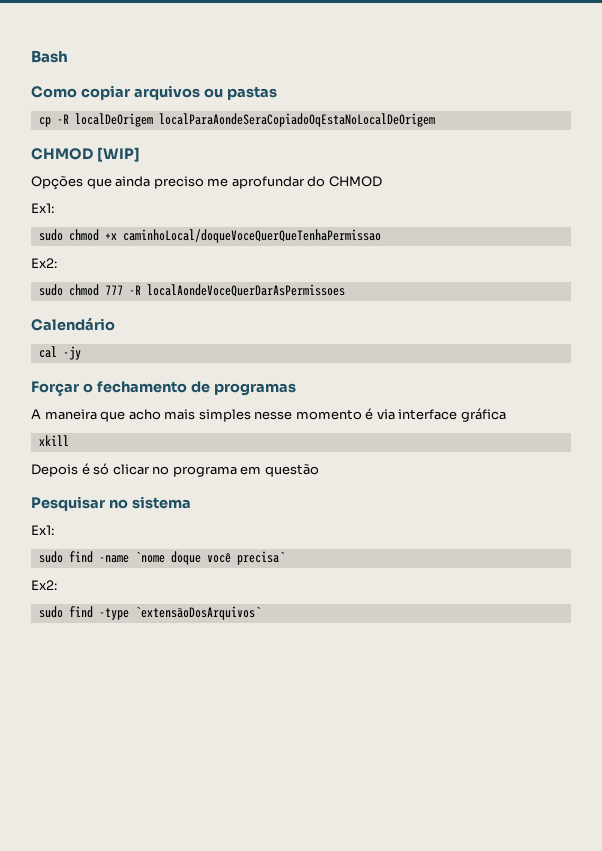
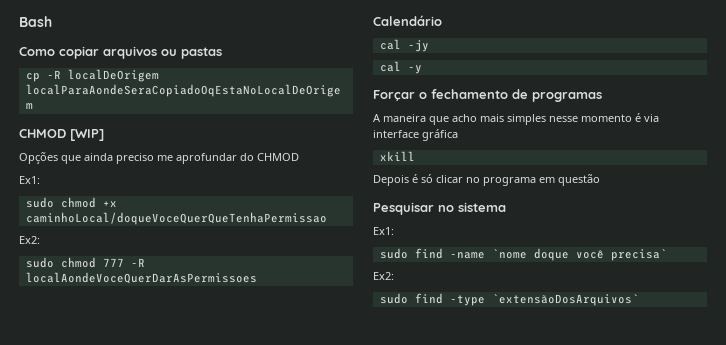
(81, 353) none -> [379,61,422,74] // cal -y

